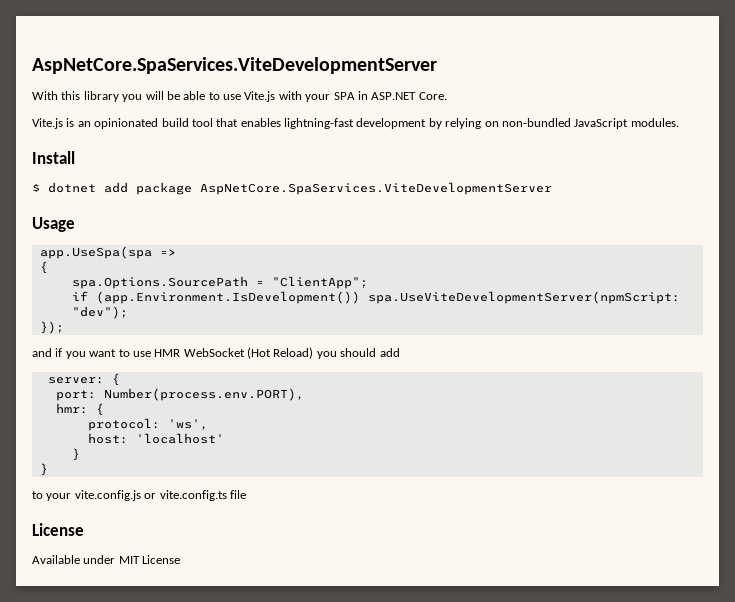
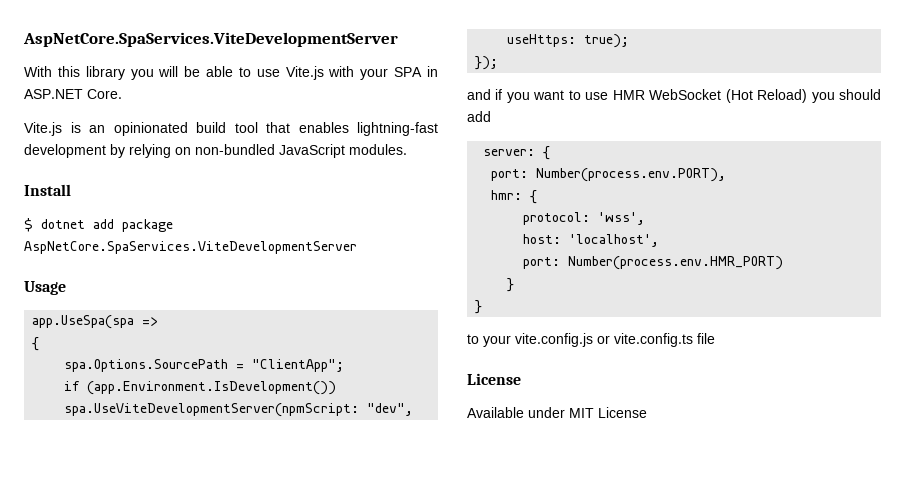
[71,306,128,319] "dev"); -> [367,403,414,416] [507,34,630,48] "dev", useHttps: true);
[167,419,208,430] 'ws', -> [598,212,646,225] 'wss',
[135,433,224,444] 'localhost' -> [569,234,660,247] [523,256,784,270] 'localhost', // port: Number(process.env.HMR_PORT)

